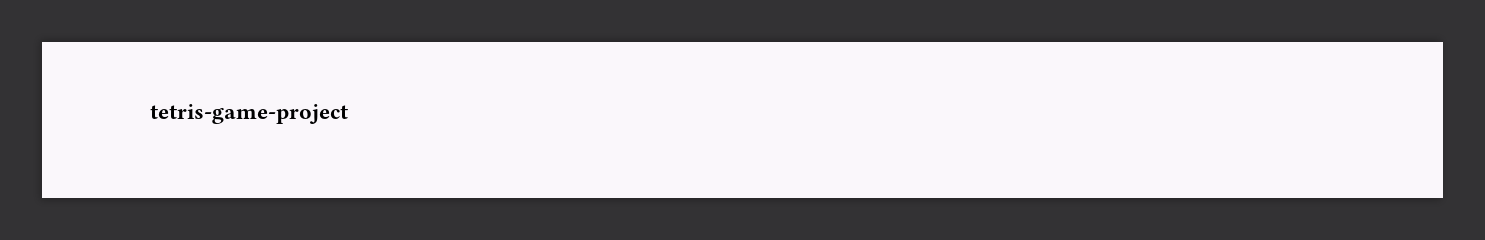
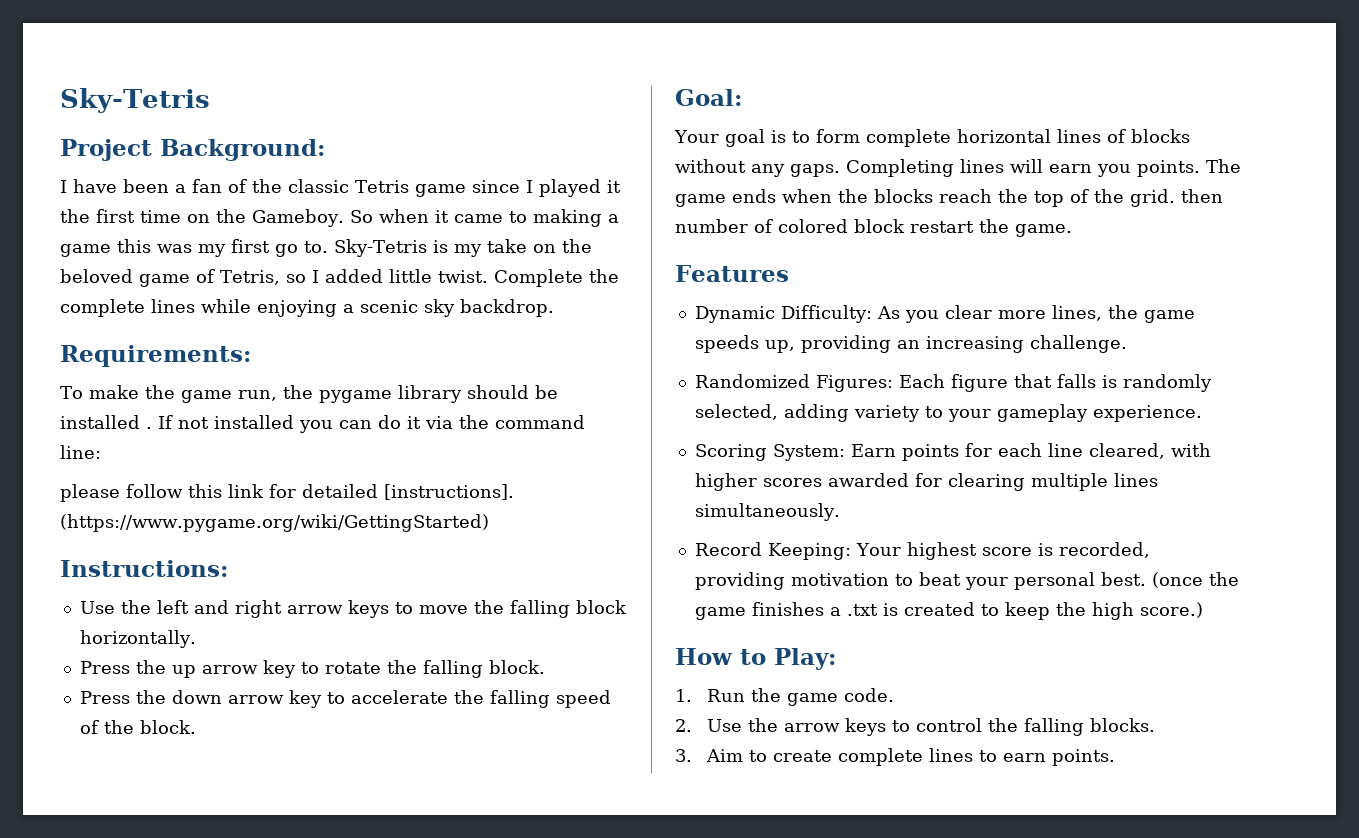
[150,104,348,124] tetris-game-project -> [60,88,210,113] [60,139,325,161] [60,179,621,197] [60,209,619,227] [60,239,592,257] [60,269,619,287] [60,299,554,317] [60,345,251,367] [60,385,558,403] [60,415,585,433] [60,445,101,459] [60,484,514,502] [60,514,489,532] [60,560,228,577] [79,600,627,618] [79,630,196,648] [79,660,545,678] [79,690,611,708] [79,720,196,734] [675,89,742,106] [674,129,1190,147] [675,159,1241,177] [675,189,1223,207] [675,219,1072,237] [675,265,789,282] [694,305,1195,323] [694,335,1127,353] [694,374,1212,392] [694,404,1202,422] [694,443,1211,461] [694,473,1158,491] [694,503,840,521] [694,542,1150,560] [694,572,1239,590] [694,602,1203,620] [675,648,836,670] [675,688,895,706] [675,718,1156,736] [675,748,1116,766] Sky-Tetris // Project Background: // I have been a fan of the classic Tetris game since I played it the first time on the Gameboy. So when it came to making a game this was my first go to. Sky-Tetris is my take on the beloved game of Tetris, so I added little twist. Complete the complete lines while enjoying a scenic sky backdrop. // Requirements: // To make the game run, the pygame library should be installed . If not installed you can do it via the command line: // please follow this link for detailed [instructions]. (https://www.pygame.org/wiki/GettingStarted) // Instructions: // Use the left and right arrow keys to move the falling block horizontally. // Press the up arrow key to rotate the falling block. // Press the down arrow key to accelerate the falling speed of the block. // Goal: // Your goal is to form complete horizontal lines of blocks without any gaps. Completing lines will earn you points. The game ends when the blocks reach the top of the grid. then number of colored block restart the game. // Features // Dynamic Difficulty: As you clear more lines, the game speeds up, providing an increasing challenge. // Randomized Figures: Each figure that falls is randomly selected, adding variety to your gameplay experience. // Scoring System: Earn points for each line cleared, with higher scores awarded for clearing multiple lines simultaneously. // Record Keeping: Your highest score is recorded, providing motivation to beat your personal best. (once the game finishes a .txt is created to keep the high score.) // How to Play: // 1. Run the game code. // 2. Use the arrow keys to control the falling blocks. // 3. Aim to create complete lines to earn points.

